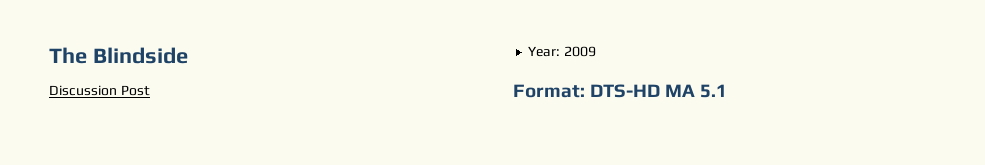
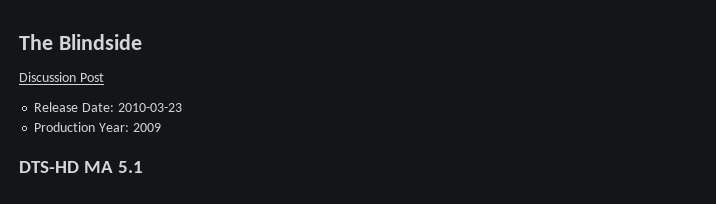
(150, 90) none -> [34,102,182,112] [34,122,96,132] Release Date: 2010-03-23 // Production
[513,84,585,98] Format: -> (161, 127) none

